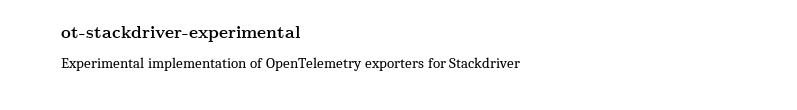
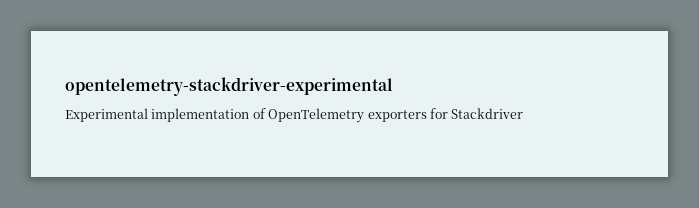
[61,26,300,42] ot-stackdriver-experimental -> [65,77,393,96] opentelemetry-stackdriver-experimental

